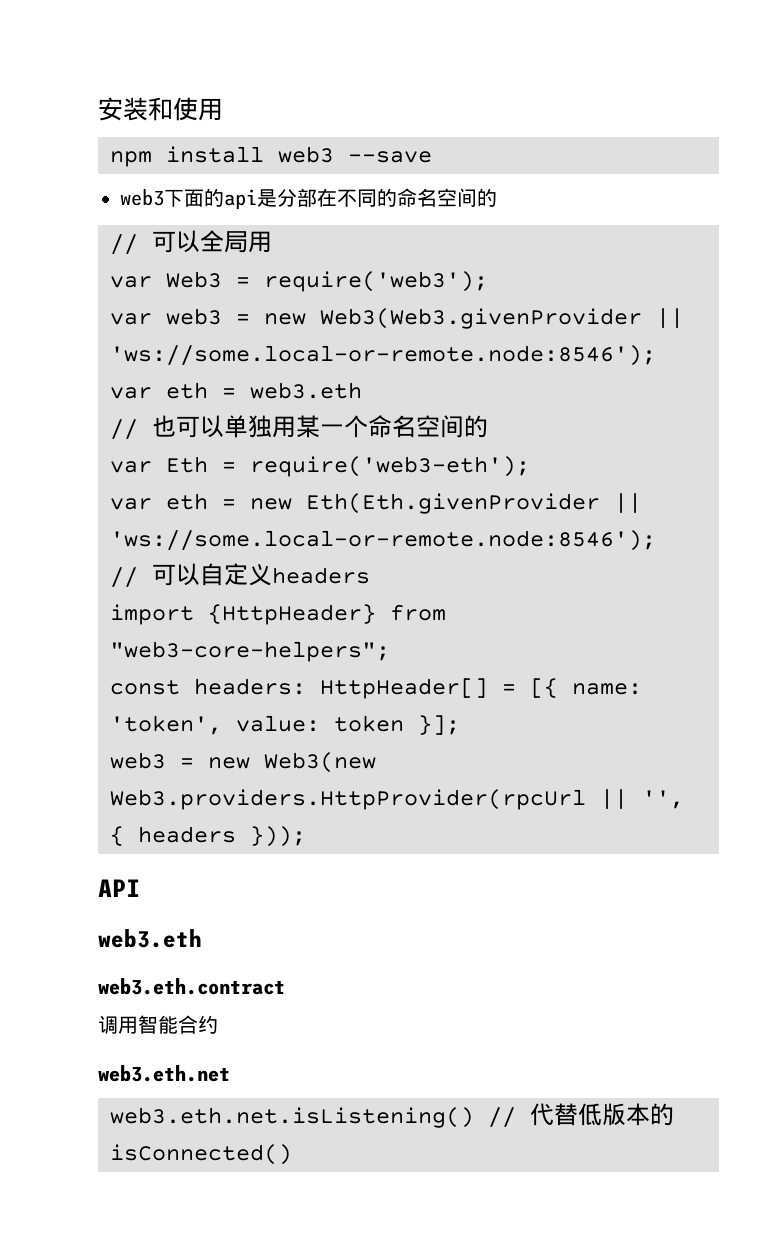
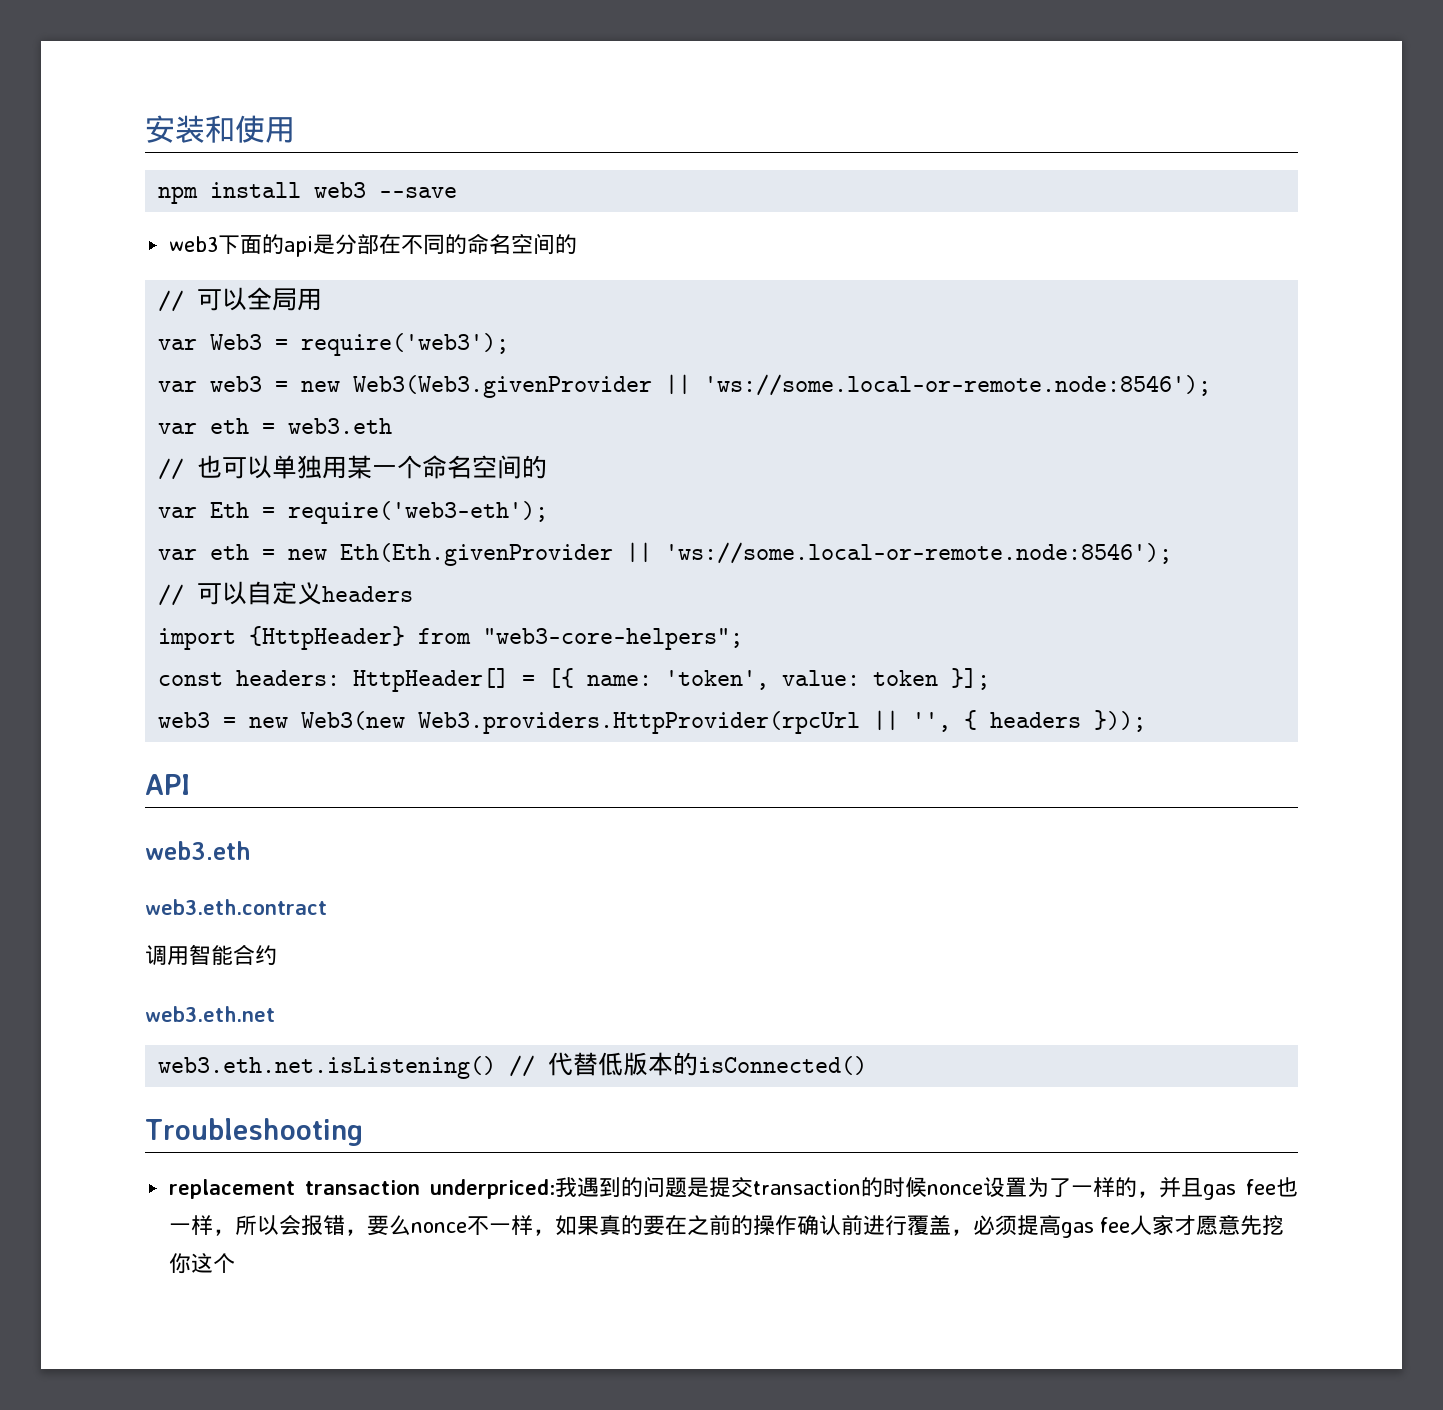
(292, 1154) none -> [145,1118,363,1146] [169,1176,1298,1200] [169,1214,1285,1238] [169,1253,236,1274] // Troubleshooting // replacement transaction underpriced:我遇到的问题是提交transaction的时候nonce设置为了一样的，并且gas fee也一样，所以会报错，要么nonce不一样，如果真的要在之前的操作确认前进行覆盖，必须提高gas fee人家才愿意先挖你这个

